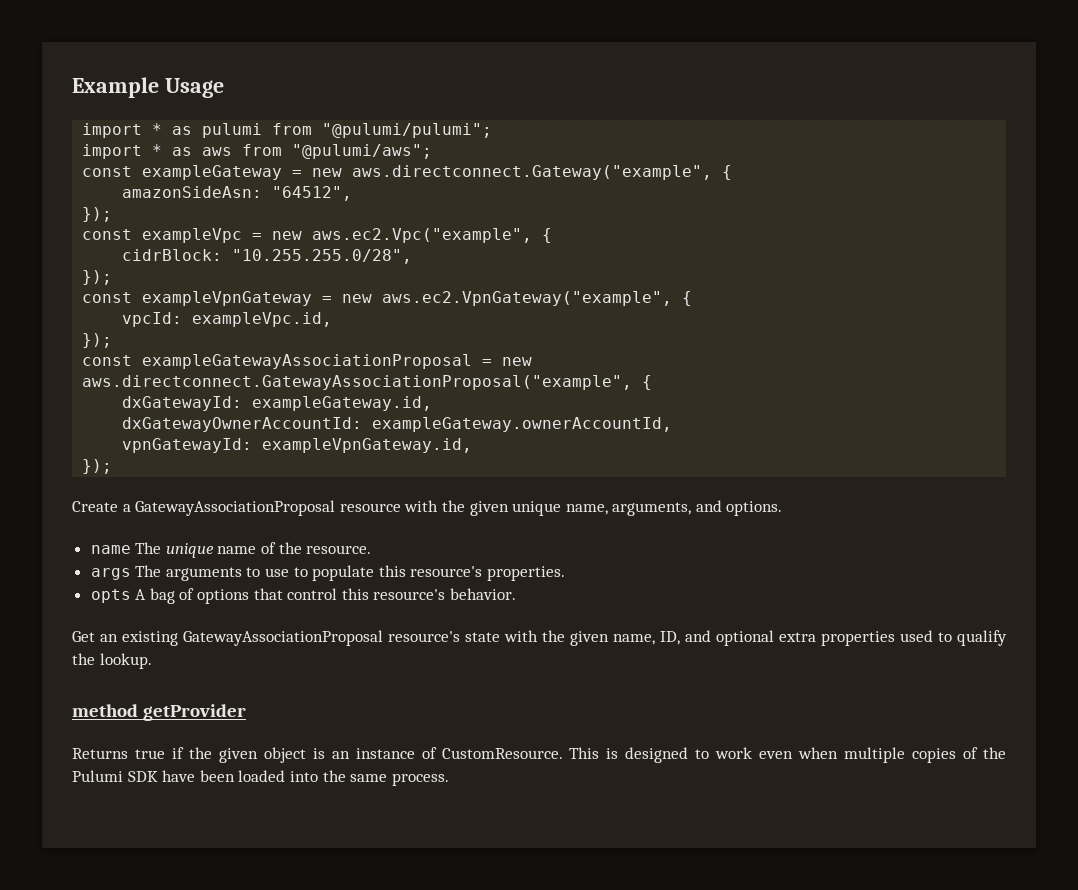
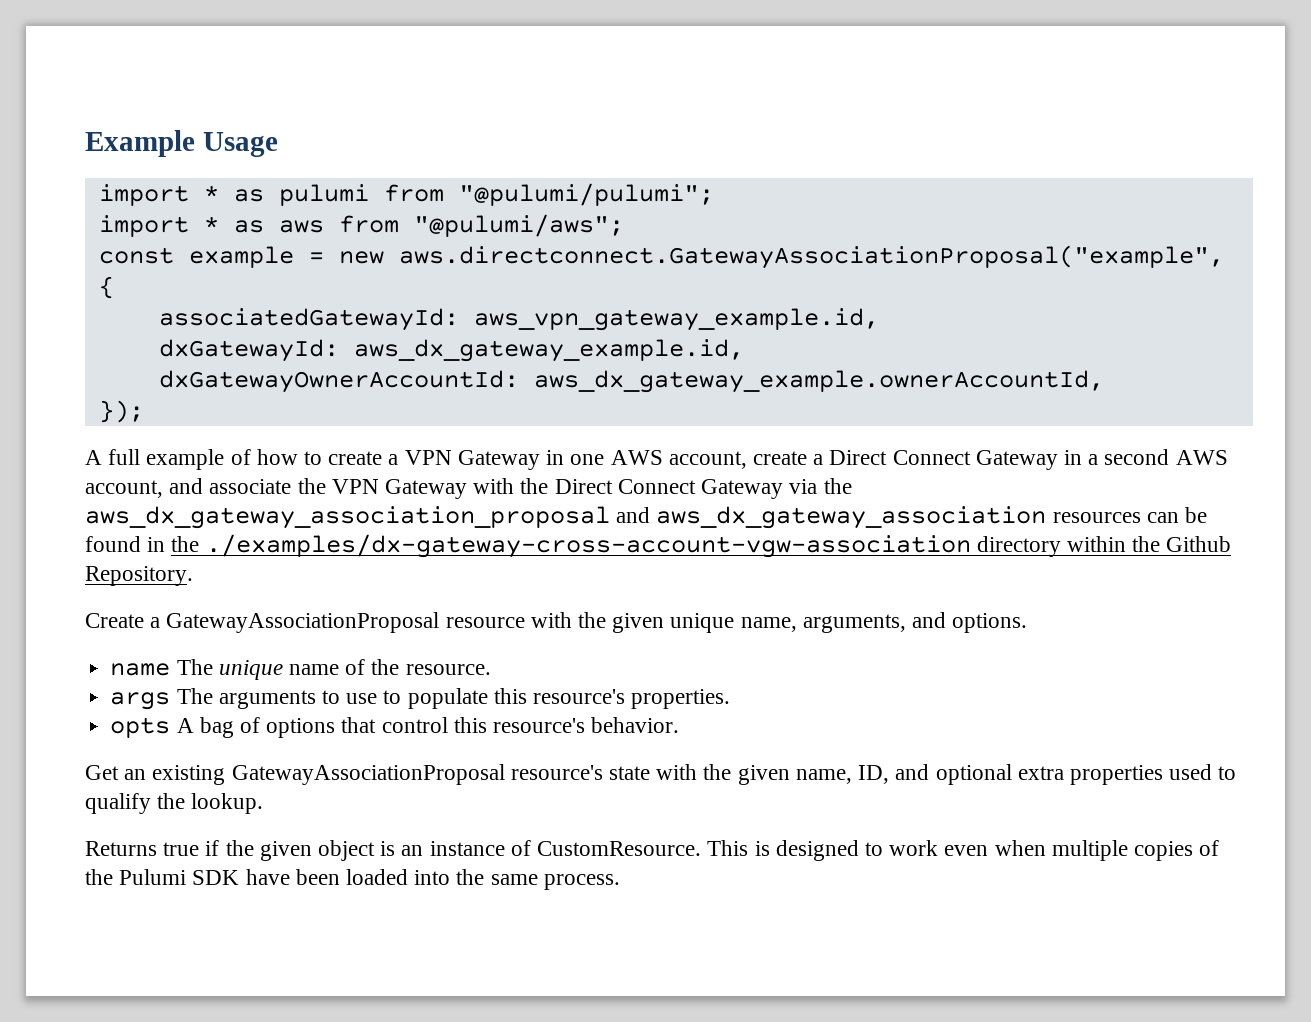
[142,165,733,180] [122,186,353,201] [82,207,113,222] [82,228,553,243] [122,249,413,264] [82,270,113,285] [82,291,693,306] [122,312,333,327] [82,333,113,348] [82,354,473,369] exampleGateway = new aws.directconnect.Gateway("example", { // amazonSideAsn: "64512", // }); // const exampleVpc = new aws.ec2.Vpc("example", { // cidrBlock: "10.255.255.0/28", // }); // const exampleVpnGateway = new aws.ec2.VpnGateway("example", { // vpcId: exampleVpc.id, // }); // const exampleGatewayAssociationProposal -> [188,246,294,268] example
(653, 382) none -> [158,308,879,331] // associatedGatewayId: aws_vpn_gateway_example.id,
[252,396,433,411] exampleGateway.id, -> [353,339,744,362] aws_dx_gateway_example.id,
[372,417,673,432] [122,438,473,453] [82,459,113,474] exampleGateway.ownerAccountId, // vpnGatewayId: exampleVpnGateway.id, // }); -> [533,370,1104,393] [98,400,144,423] [85,449,1228,470] [85,478,852,499] [85,506,1208,529] [85,534,1232,558] [85,566,193,586] aws_dx_gateway_example.ownerAccountId, // }); // A full example of how to create a VPN Gateway in one AWS account, create a Direct Connect Gateway in a second AWS account, and associate the VPN Gateway with the Direct Connect Gateway via the aws_dx_gateway_association_proposal and aws_dx_gateway_association resources can be found in the ./examples/dx-gateway-cross-account-vgw-association directory within the Github Repository.
[72,704,247,721] // method getProvider -> (264, 803) none

